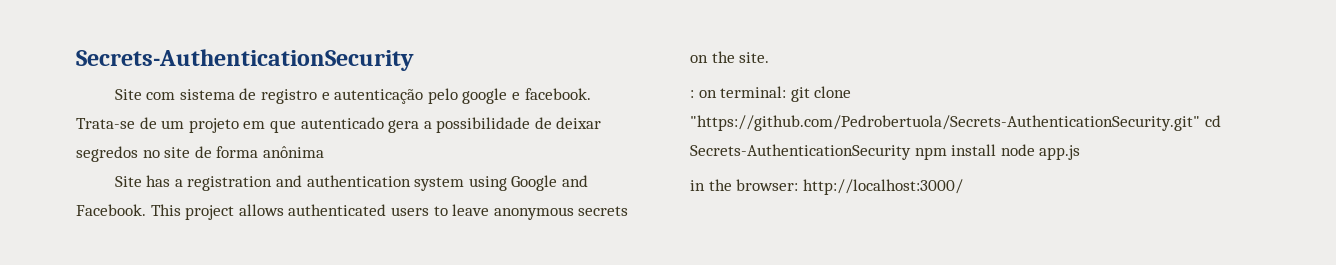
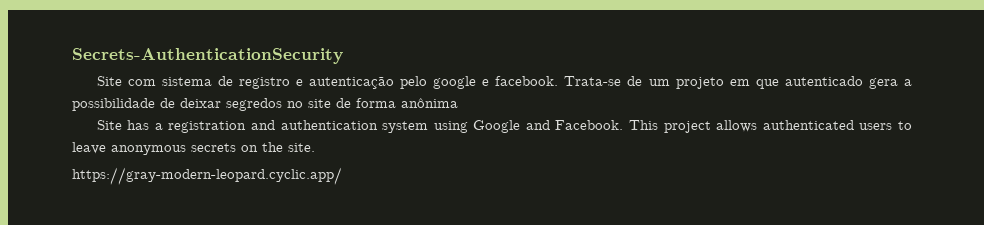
[690,86,852,102] [690,115,1221,131] [690,144,1081,160] [690,179,963,195] : on terminal: git clone "https://github.com/Pedrobertuola/Secrets-AuthenticationSecurity.git" cd Secrets-AuthenticationSecurity npm install node app.js // in the browser: http://localhost:3000/ -> [72,167,342,185] https://gray-modern-leopard.cyclic.app/

